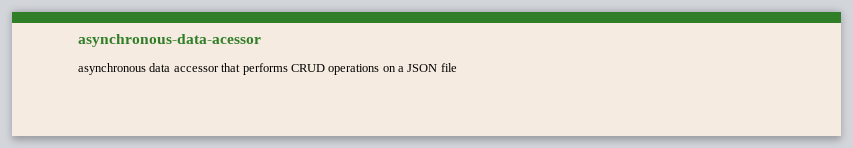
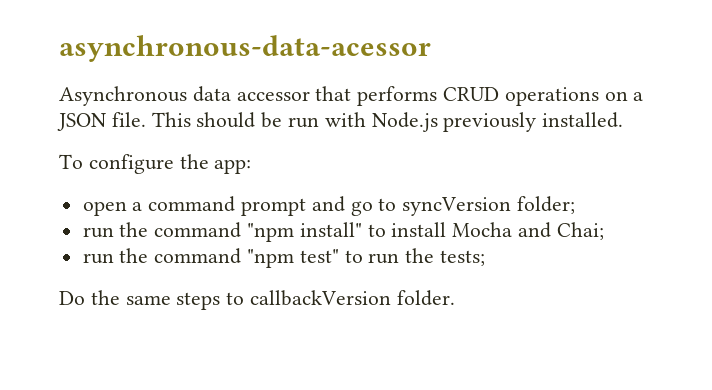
[78,63,146,75] asynchronous -> [59,86,187,106] Asynchronous
[440,63,457,72] file -> [111,112,624,132] [59,154,252,174] [82,196,576,216] [82,222,604,242] [82,248,486,268] [59,290,455,310] file. This should be run with Node.js previously installed. // To configure the app: // open a command prompt and go to syncVersion folder; // run the command "npm install" to install Mocha and Chai; // run the command "npm test" to run the tests; // Do the same steps to callbackVersion folder.

